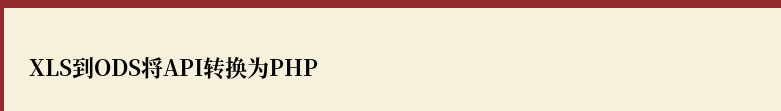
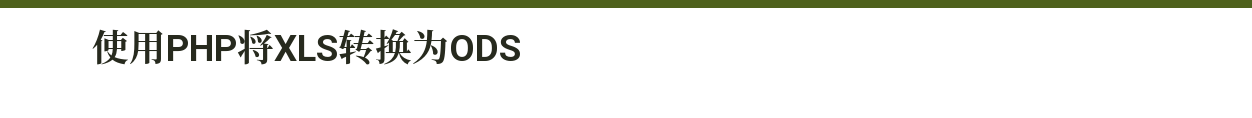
[29,56,318,80] XLS到ODS将API转换为PHP -> [92,29,521,66] 使用PHP将XLS转换为ODS

